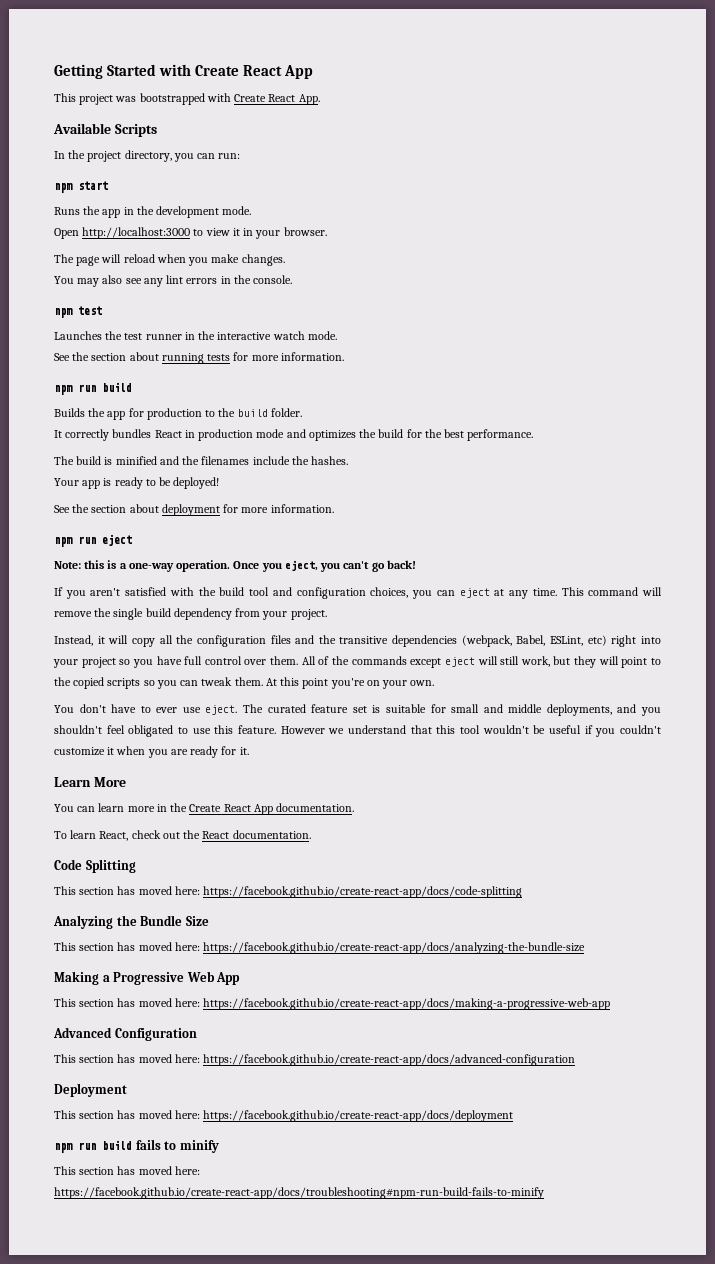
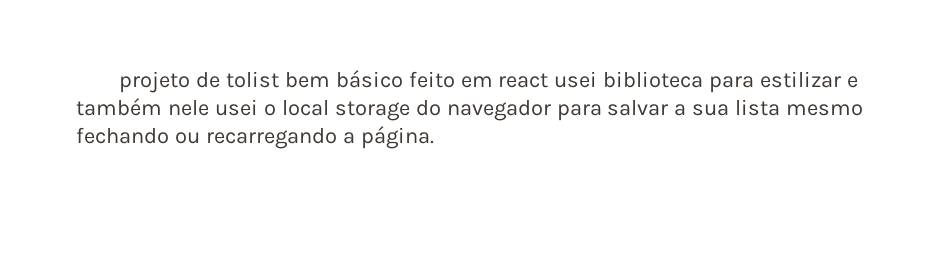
[54,64,314,79] [54,93,320,105] [53,123,157,137] [54,150,241,162] [54,181,108,193] [54,206,252,218] [54,227,327,239] [54,254,285,266] [54,275,293,287] [54,306,102,318] [54,331,337,340] [54,352,344,364] [54,382,132,395] [54,408,302,420] [54,429,534,441] [54,456,349,465] [54,477,220,489] [54,504,334,516] [54,534,132,547] [54,560,416,572] [54,587,662,599] [54,608,327,620] [54,635,661,647] [53,656,661,668] [54,677,435,689] [54,704,661,716] [54,725,661,737] [54,746,249,758] [54,777,126,787] [54,803,355,815] [54,830,311,841] [54,859,136,873] [54,886,523,898] [53,915,209,929] [54,942,586,954] [54,971,241,985] [54,998,611,1010] [53,1027,197,1041] [54,1054,576,1066] [54,1083,127,1097] [54,1110,514,1122] [54,1139,219,1153] [54,1166,200,1175] [54,1187,544,1199] Getting Started with Create React App // This project was bootstrapped with Create React App. // Available Scripts // In the project directory, you can run: // npm start // Runs the app in the development mode. // Open http://localhost:3000 to view it in your browser. // The page will reload when you make changes. // You may also see any lint errors in the console. // npm test // Launches the test runner in the interactive watch mode. // See the section about running tests for more information. // npm run build // Builds the app for production to the build folder. // It correctly bundles React in production mode and optimizes the build for the best performance. // The build is minified and the filenames include the hashes. // Your app is ready to be deployed! // See the section about deployment for more information. // npm run eject // Note: this is a one-way operation. Once you eject, you can't go back! // If you aren't satisfied with the build tool and configuration choices, you can eject at any time. This command will remove the single build dependency from your project. // Instead, it will copy all the configuration files and the transitive dependencies (webpack, Babel, ESLint, etc) right into your project so you have full control over them. All of the commands except eject will still work, but they will point to the copied scripts so you can tweak them. At this point you're on your own. // You don't have to ever use eject. The curated feature set is suitable for small and middle deployments, and you shouldn't feel obligated to use this feature. However we understand that this tool wouldn't be useful if you couldn't customize it when you are ready for it. // Learn More // You can learn more in the Create React App documentation. // To learn React, check out the React documentation. // Code Splitting // This section has moved here: https://facebook.github.io/create-react-app/docs/code-splitting // Analyzing the Bundle Size // This section has moved here: https://facebook.github.io/create-react-app/docs/analyzing-the-bundle-size // Making a Progressive Web App // This section has moved here: https://facebook.github.io/create-react-app/docs/making-a-progressive-web-app // Advanced Configuration // This section has moved here: https://facebook.github.io/create-react-app/docs/advanced-configuration // Deployment // This section has moved here: https://facebook.github.io/create-react-app/docs/deployment // npm run build fails to minify // This section has moved here: https://facebook.github.io/create-react-app/docs/troubleshooting#npm-run-build-fails-to-minify -> [118,70,859,93] [76,98,864,121] [76,126,434,149] projeto de tolist bem básico feito em react usei biblioteca para estilizar e também nele usei o local storage do navegador para salvar a sua lista mesmo fechando ou recarregando a página.

